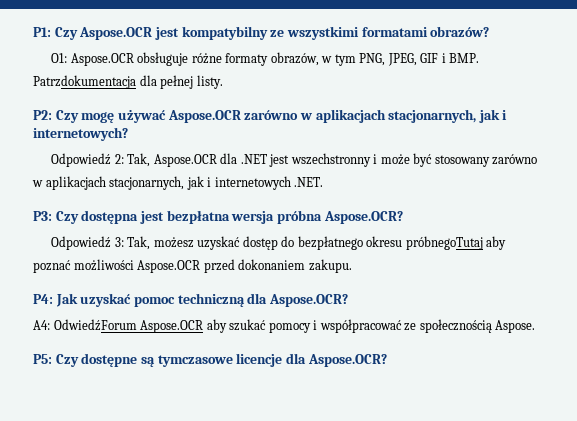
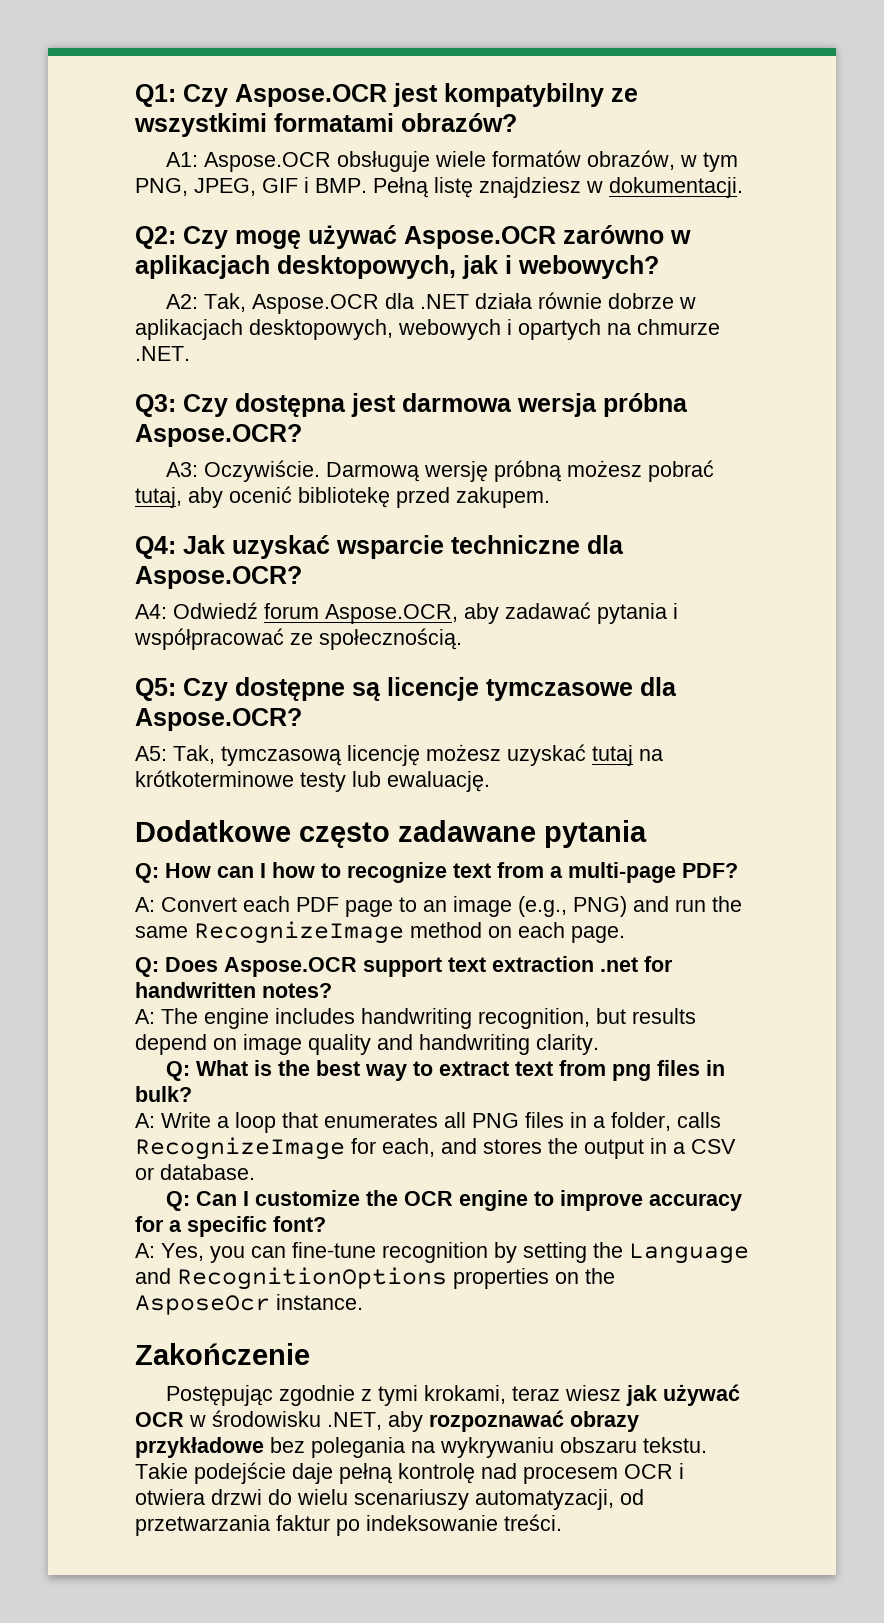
[33,27,51,37] P1: -> [135,84,176,107] Q1:
[50,53,67,63] O1: -> [166,152,199,167] A1:
[191,53,269,66] różne formaty -> [435,150,582,167] wiele formatów
[33,75,223,89] [33,110,52,120] Patrzdokumentacja dla pełnej listy. // P2: -> [373,177,743,198] [135,226,176,249] Pełną listę znajdziesz w dokumentacji. // Q2:
[388,109,508,123] [33,127,128,141] [50,153,124,167] stacjonarnych, jak i internetowych? // Odpowiedź 2: -> [277,255,659,279] [166,294,199,309] desktopowych, jak i webowych? // A2:
[269,153,538,167] [32,176,291,190] jest wszechstronny i może być stosowany zarówno w aplikacjach stacjonarnych, jak i internetowych -> [475,292,697,309] [135,319,720,340] działa równie dobrze w aplikacjach desktopowych, webowych i opartych na chmurze
[33,211,52,221] P3: -> [135,394,176,417] Q3:
[166,210,230,224] bezpłatna -> [402,393,512,412] darmowa
[50,236,507,250] [33,259,352,273] [33,293,348,307] [33,319,536,333] [33,354,52,364] Odpowiedź 3: Tak, możesz uzyskać dostęp do bezpłatnego okresu próbnegoTutaj aby poznać możliwości Aspose.OCR przed dokonaniem zakupu. // P4: Jak uzyskać pomoc techniczną dla Aspose.OCR? // A4: OdwiedźForum Aspose.OCR aby szukać pomocy i współpracować ze społecznością Aspose. // P5: -> [166,460,715,482] [135,486,550,508] [135,535,624,559] [135,566,302,589] [135,602,678,624] [134,628,462,650] [135,678,176,701] A3: Oczywiście. Darmową wersję próbną możesz pobrać tutaj, aby ocenić bibliotekę przed zakupem. // Q4: Jak uzyskać wsparcie techniczne dla Aspose.OCR? // A4: Odwiedź forum Aspose.OCR, aby zadawać pytania i współpracować ze społecznością. // Q5:
[157,353,387,367] tymczasowe licencje dla Aspose.OCR? -> [387,677,677,701] [135,708,302,731] [135,744,663,766] [135,770,490,792] [135,820,647,848] [135,862,738,883] [135,896,742,917] [135,921,625,944] [135,956,673,977] [135,982,332,998] [135,1008,696,1029] [135,1034,599,1055] [166,1060,726,1081] [135,1086,192,1102] [135,1112,721,1133] [135,1137,736,1160] [135,1164,255,1180] [166,1190,743,1211] [135,1216,326,1237] [135,1242,749,1264] [135,1267,615,1290] [135,1294,363,1315] [135,1343,310,1365] [166,1384,741,1406] [135,1410,639,1432] [135,1437,707,1458] [135,1462,684,1484] [135,1489,644,1510] [135,1514,562,1536] licencje tymczasowe dla Aspose.OCR? // A5: Tak, tymczasową licencję możesz uzyskać tutaj na krótkoterminowe testy lub ewaluację. // Dodatkowe często zadawane pytania // Q: How can I how to recognize text from a multi‑page PDF? // A: Convert each PDF page to an image (e.g., PNG) and run the same RecognizeImage method on each page. // Q: Does Aspose.OCR support text extraction .net for handwritten notes? // A: The engine includes handwriting recognition, but results depend on image quality and handwriting clarity. // Q: What is the best way to extract text from png files in bulk? // A: Write a loop that enumerates all PNG files in a folder, calls RecognizeImage for each, and stores the output in a CSV or database. // Q: Can I customize the OCR engine to improve accuracy for a specific font? // A: Yes, you can fine‑tune recognition by setting the Language and RecognitionOptions properties on the AsposeOcr instance. // Zakończenie // Postępując zgodnie z tymi krokami, teraz wiesz jak używać OCR w środowisku .NET, aby rozpoznawać obrazy przykładowe bez polegania na wykrywaniu obszaru tekstu. Takie podejście daje pełną kontrolę nad procesem OCR i otwiera drzwi do wielu scenariuszy automatyzacji, od przetwarzania faktur po indeksowanie treści.

